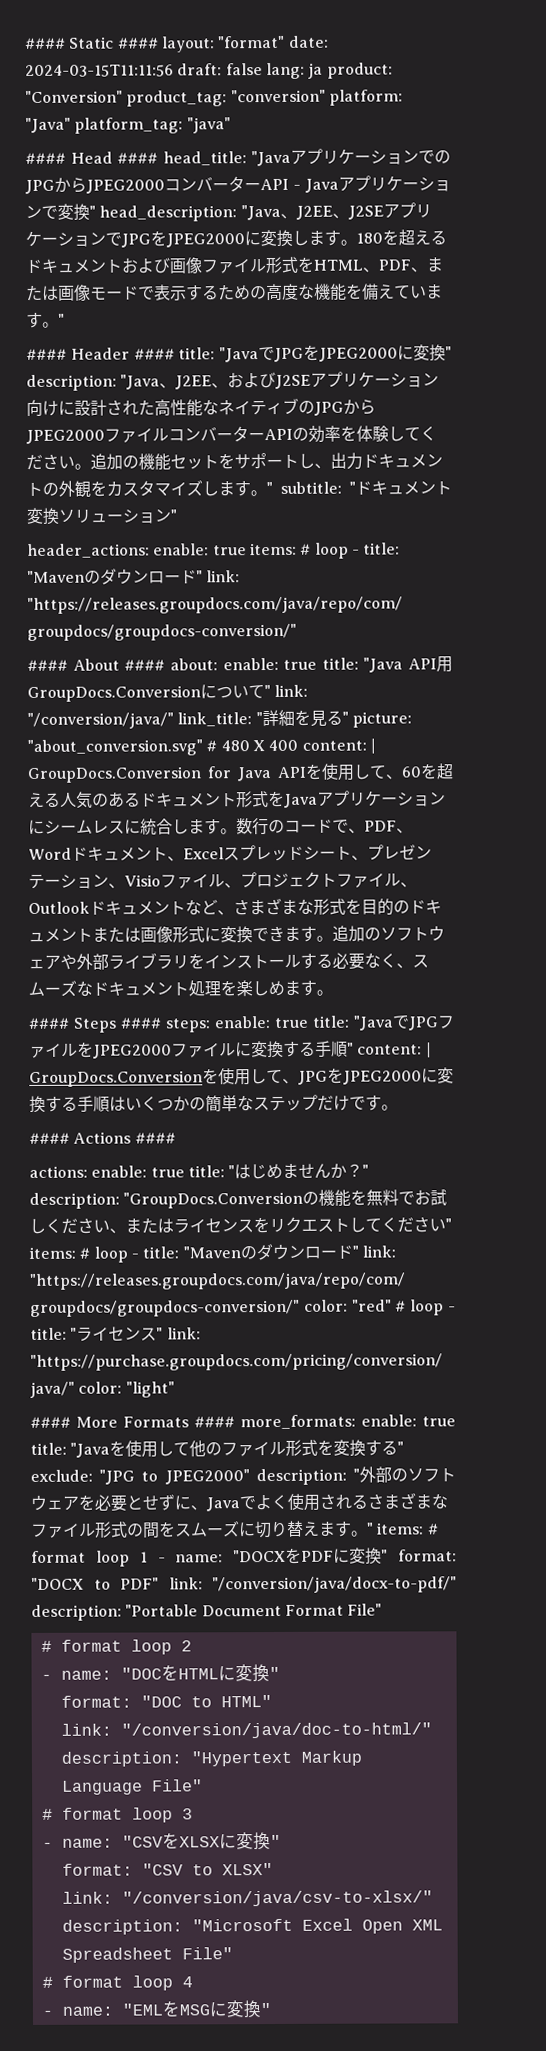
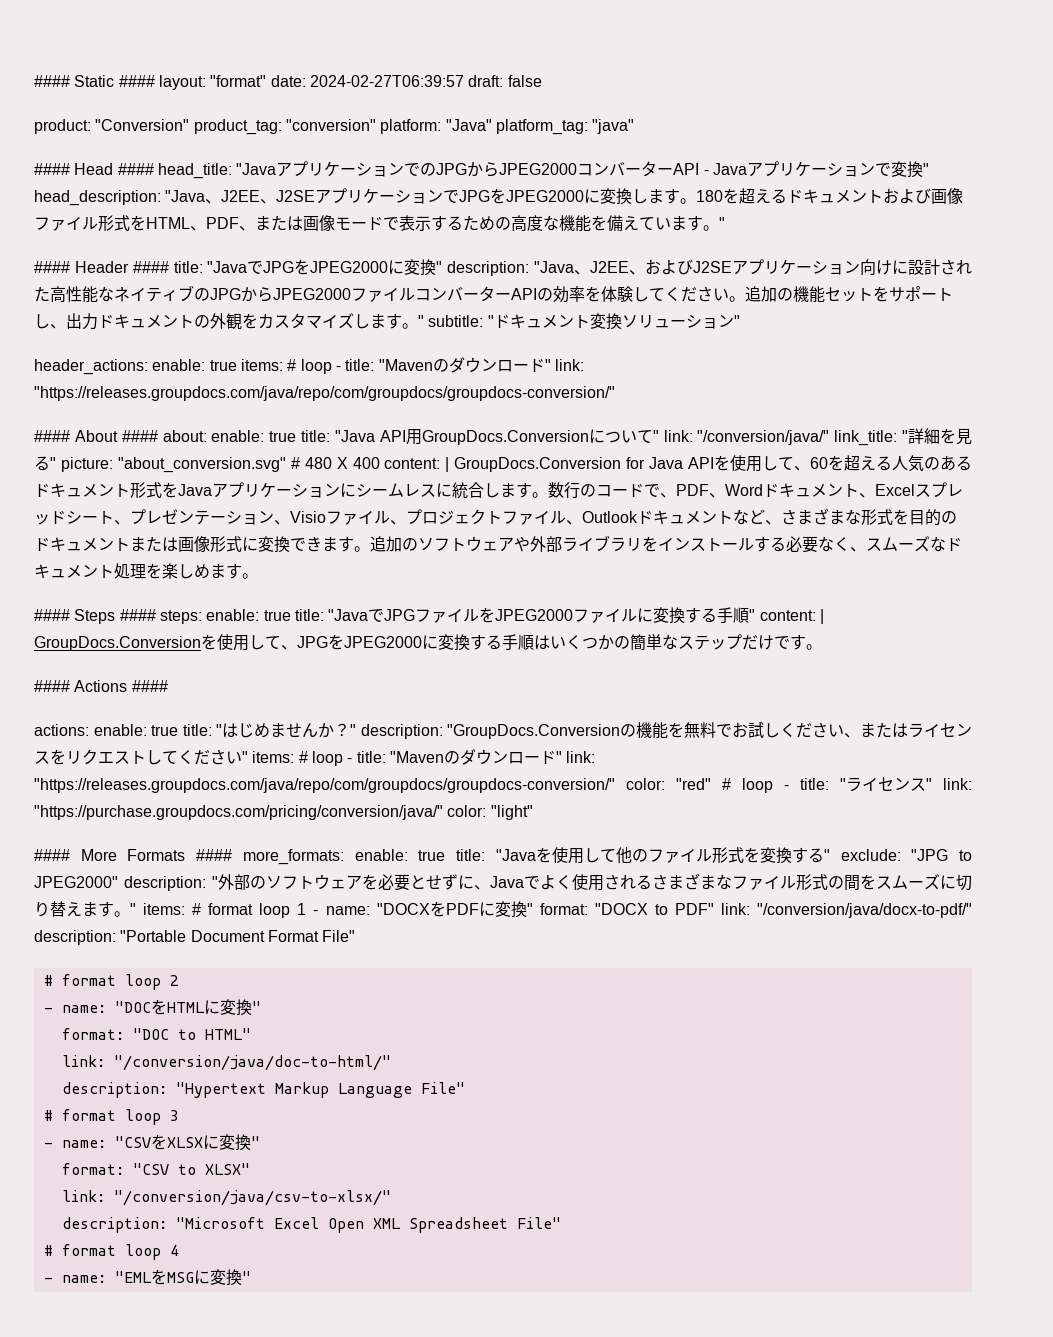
[25,64,174,77] 2024-03-15T11:11:56 -> [309,75,464,87] 2024-02-27T06:39:57
[265,62,324,80] lang: ja -> (542, 81) //

